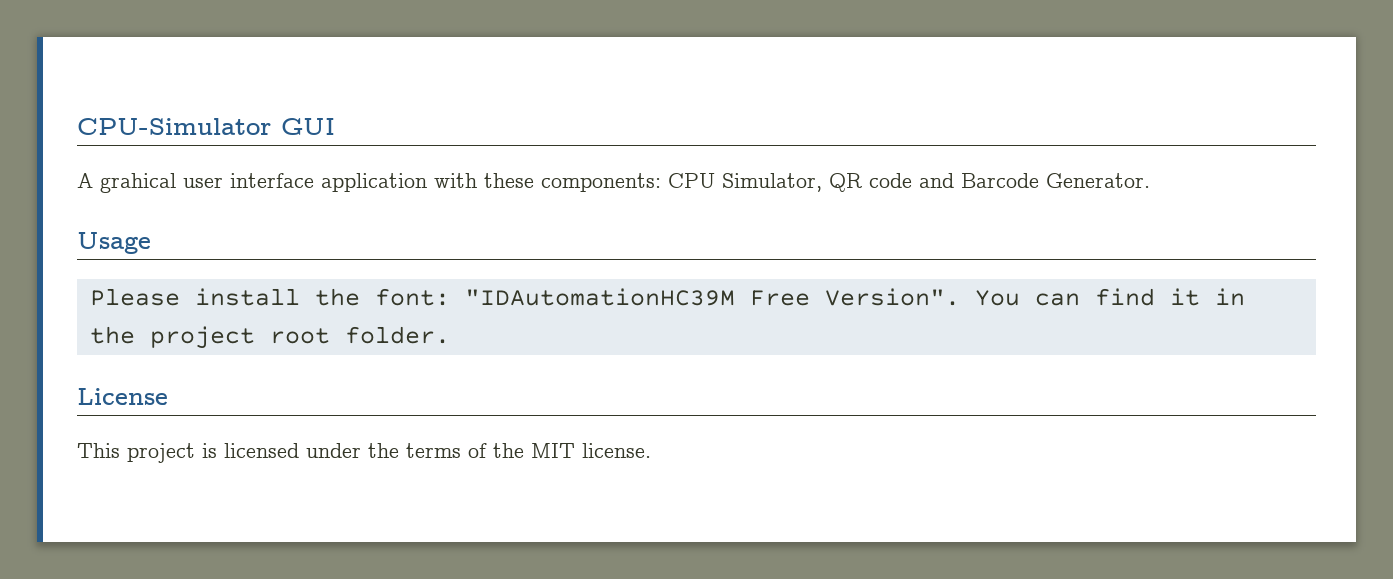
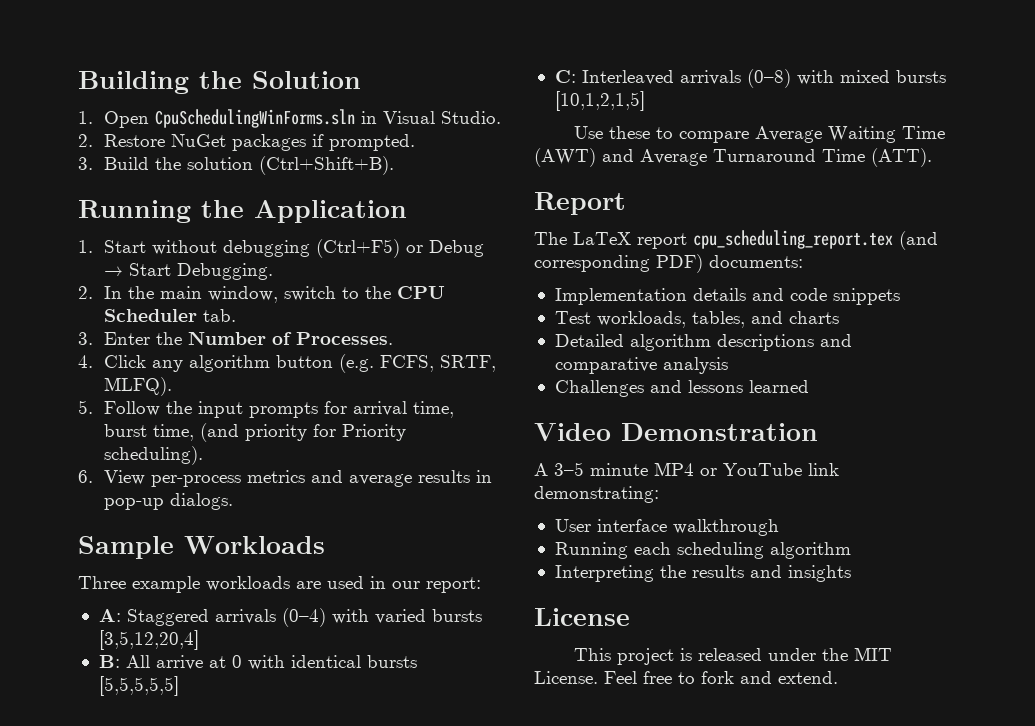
[77,118,335,135] [77,173,1150,193] [77,232,151,254] [89,288,1245,306] [89,326,450,349] CPU-Simulator GUI // A grahical user interface application with these components: CPU Simulator, QR code and Barcode Generator. // Usage // Please install the font: "IDAutomationHC39M Free Version". You can find it in the project root folder. -> [78,71,361,94] [78,109,501,128] [78,134,415,151] [78,156,394,175] [78,200,407,223] [78,239,484,258] [103,263,273,280] [78,286,445,303] [103,309,236,322] [78,332,393,345] [78,354,496,373] [103,377,172,396] [78,400,454,418] [103,423,406,442] [103,446,203,465] [78,470,492,487] [103,493,233,510] [78,536,325,559] [78,576,481,593] [98,608,482,627] [98,630,199,650] [98,655,417,670] [98,676,179,696] [554,69,946,88] [554,91,645,111] [573,126,945,143] [534,148,932,167] [534,192,626,215] [534,230,938,250] [534,254,803,273] [554,288,900,305] [554,311,839,328] [554,334,852,351] [554,357,728,374] [554,380,809,397] [534,423,818,441] [534,462,839,476] [534,486,659,503] [554,519,779,536] [554,542,851,559] [554,565,851,582] Building the Solution // 1. Open CpuSchedulingWinForms.sln in Visual Studio. // 2. Restore NuGet packages if prompted. // 3. Build the solution (Ctrl+Shift+B). // Running the Application // 1. Start without debugging (Ctrl+F5) or Debug → Start Debugging. // 2. In the main window, switch to the CPU Scheduler tab. // 3. Enter the Number of Processes. // 4. Click any algorithm button (e.g. FCFS, SRTF, MLFQ). // 5. Follow the input prompts for arrival time, burst time, (and priority for Priority scheduling). // 6. View per-process metrics and average results in pop-up dialogs. // Sample Workloads // Three example workloads are used in our report: // A: Staggered arrivals (0–4) with varied bursts [3,5,12,20,4] // B: All arrive at 0 with identical bursts [5,5,5,5,5] // C: Interleaved arrivals (0–8) with mixed bursts [10,1,2,1,5] // Use these to compare Average Waiting Time (AWT) and Average Turnaround Time (ATT). // Report // The LaTeX report cpu_scheduling_report.tex (and corresponding PDF) documents: // Implementation details and code snippets // Test workloads, tables, and charts // Detailed algorithm descriptions and comparative analysis // Challenges and lessons learned // Video Demonstration // A 3–5 minute MP4 or YouTube link demonstrating: // User interface walkthrough // Running each scheduling algorithm // Interpreting the results and insights
[224,443,299,458] licensed -> [697,648,762,661] released
[406,443,651,458] terms of the MIT license. -> [853,647,892,661] [534,671,838,684] MIT License. Feel free to fork and extend.

